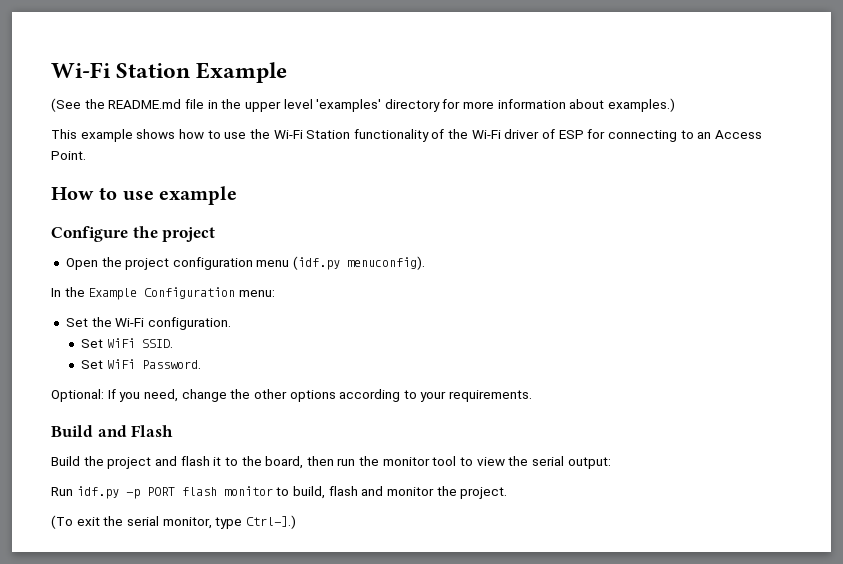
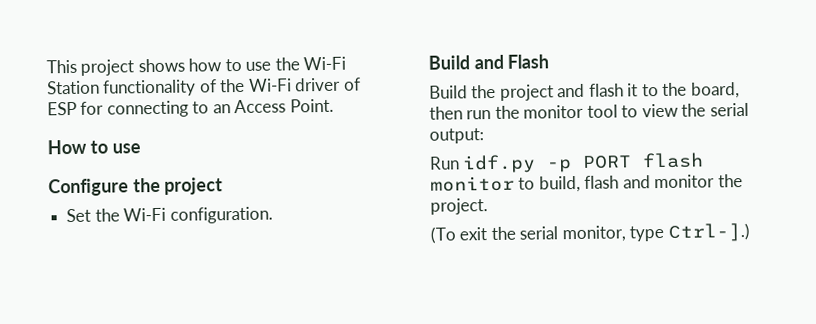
[51,62,288,83] [51,98,676,112] [51,129,133,142] Wi-Fi Station Example // (See the README.md file in the upper level 'examples' directory for more information about examples.) // This example -> [46,59,135,76] This project
[159,186,238,205] example -> (141, 148) none
[65,256,426,270] [51,287,275,300] [65,317,231,330] [81,338,173,348] [81,359,201,369] [51,389,533,402] Open the project configuration menu (idf.py menuconfig). // In the Example Configuration menu: // Set the Wi-Fi configuration. // Set WiFi SSID. // Set WiFi Password. // Optional: If you need, change the other options according to your requirements. -> [66,206,273,224] Set the Wi-Fi configuration.

